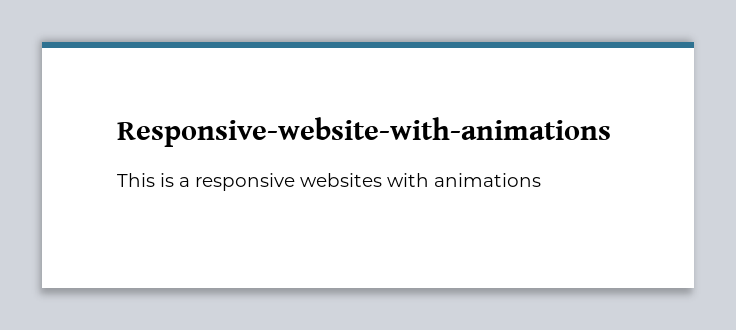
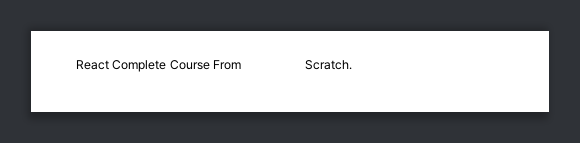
[117,117,611,147] [117,173,541,191] Responsive-website-with-animations // This is a responsive websites with animations -> [76,60,352,72] React Complete Course From Scratch.

